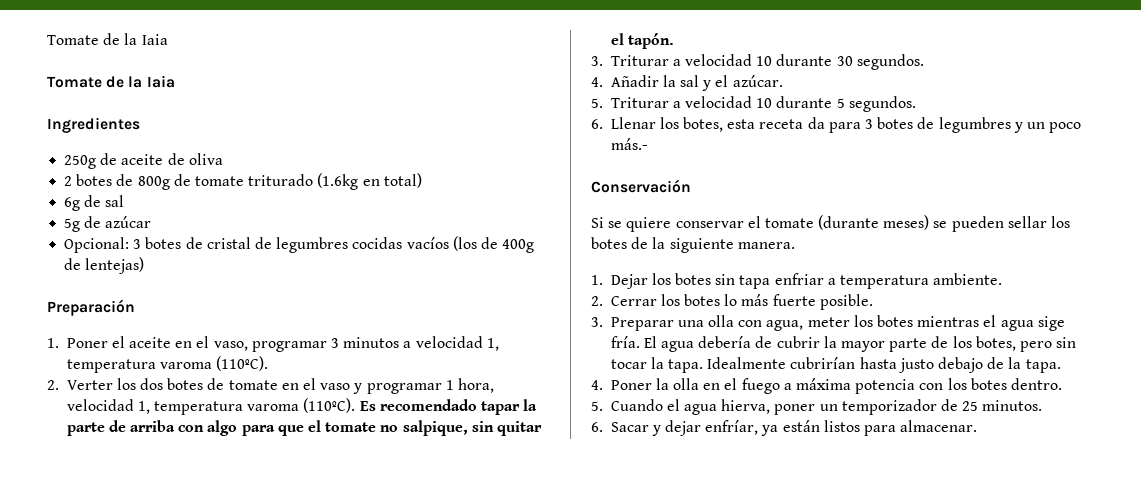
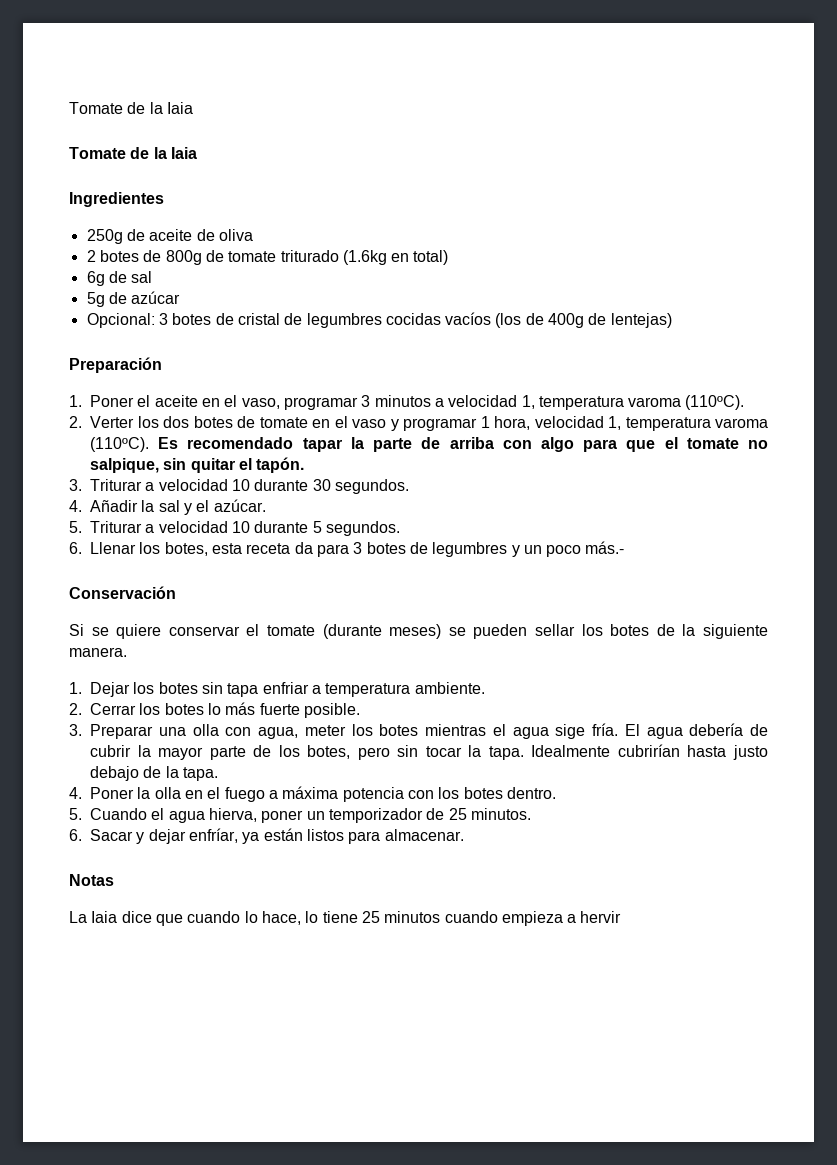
(978, 426) none -> [69,874,114,886] [69,911,622,926] // Notas // La Iaia dice que cuando lo hace, lo tiene 25 minutos cuando empieza a hervir

